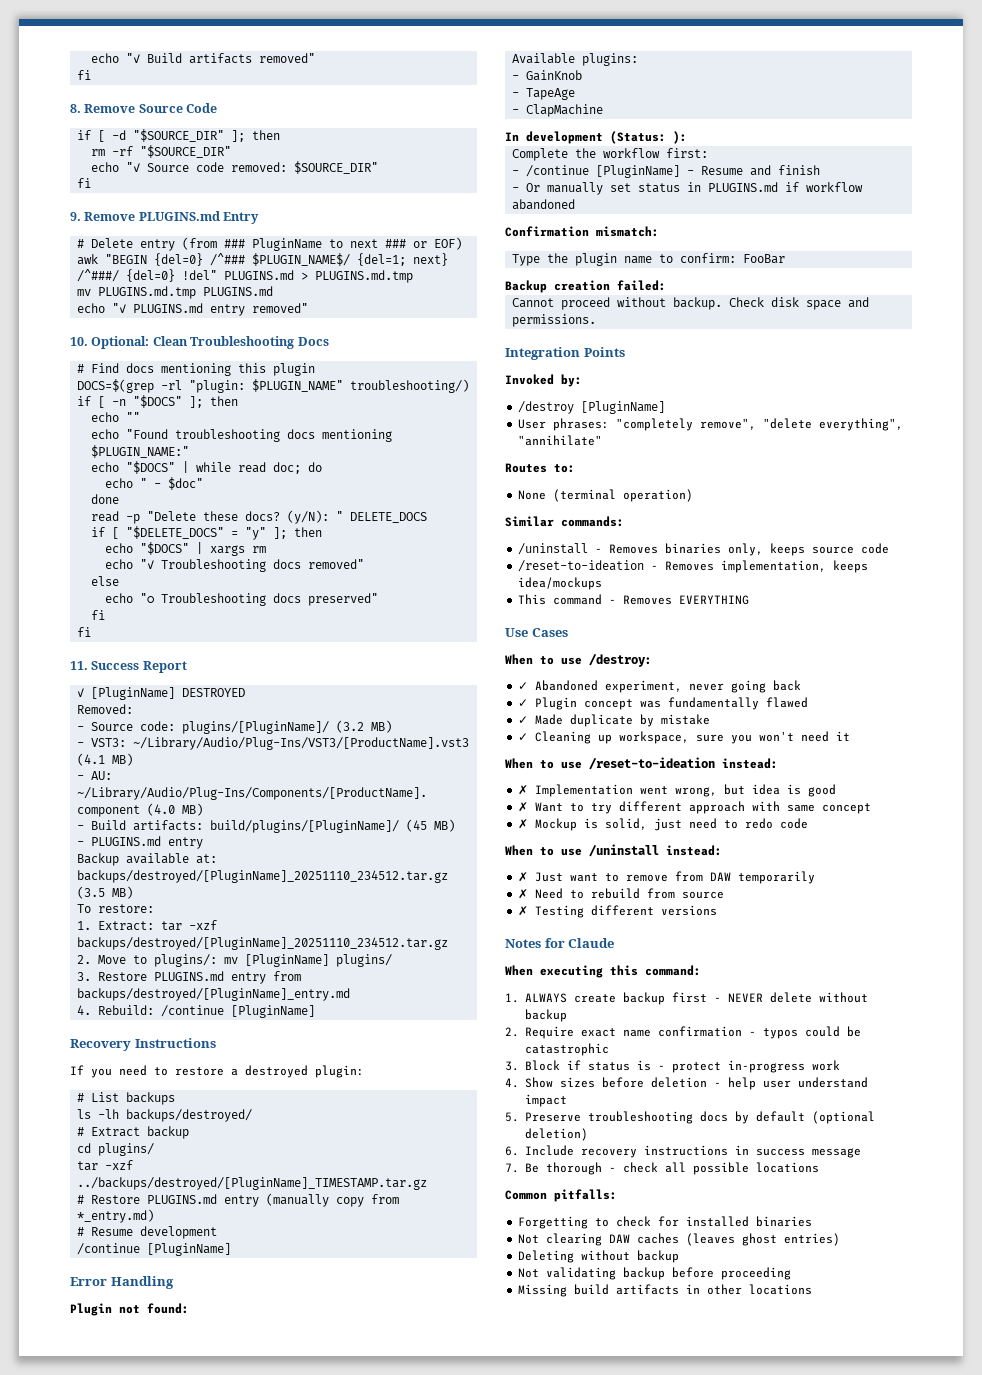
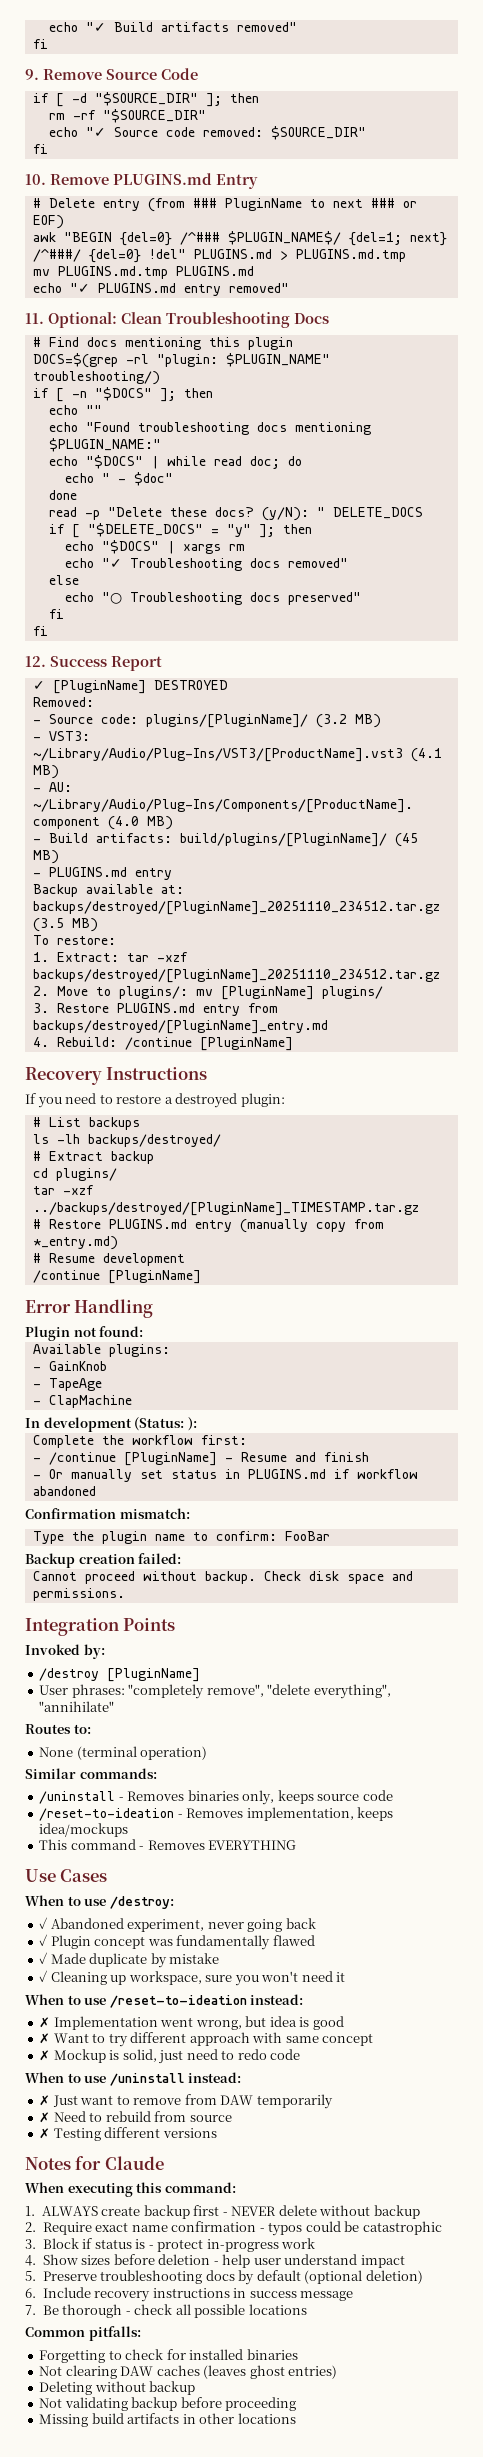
[70,104,81,113] 8. -> [25,69,39,80] 9.
[70,212,81,221] 9. -> [25,174,46,185] 10.
[70,337,88,346] 10. -> [25,313,44,324] 11.
[70,661,88,670] 11. -> [25,656,46,667] 12.

